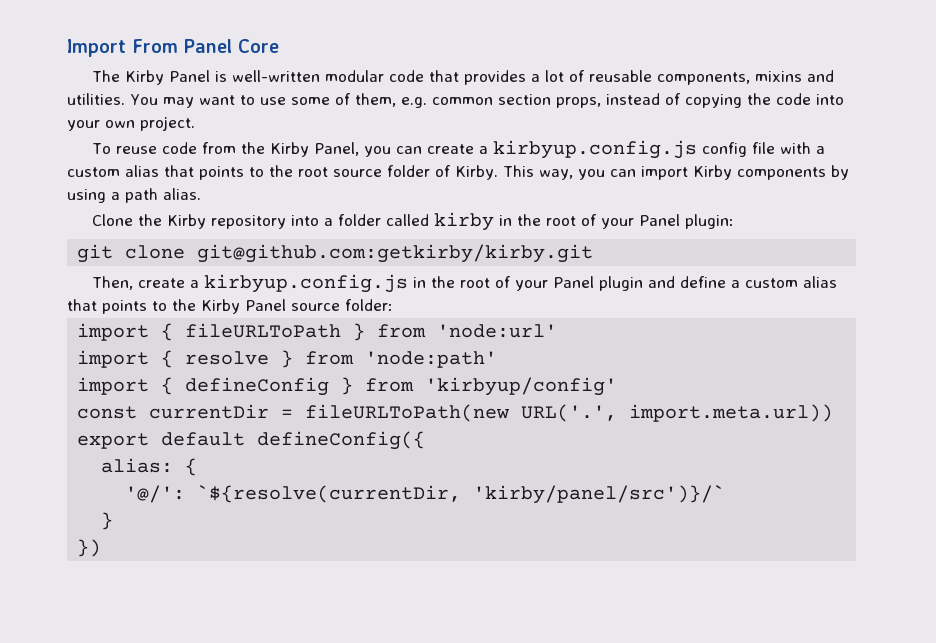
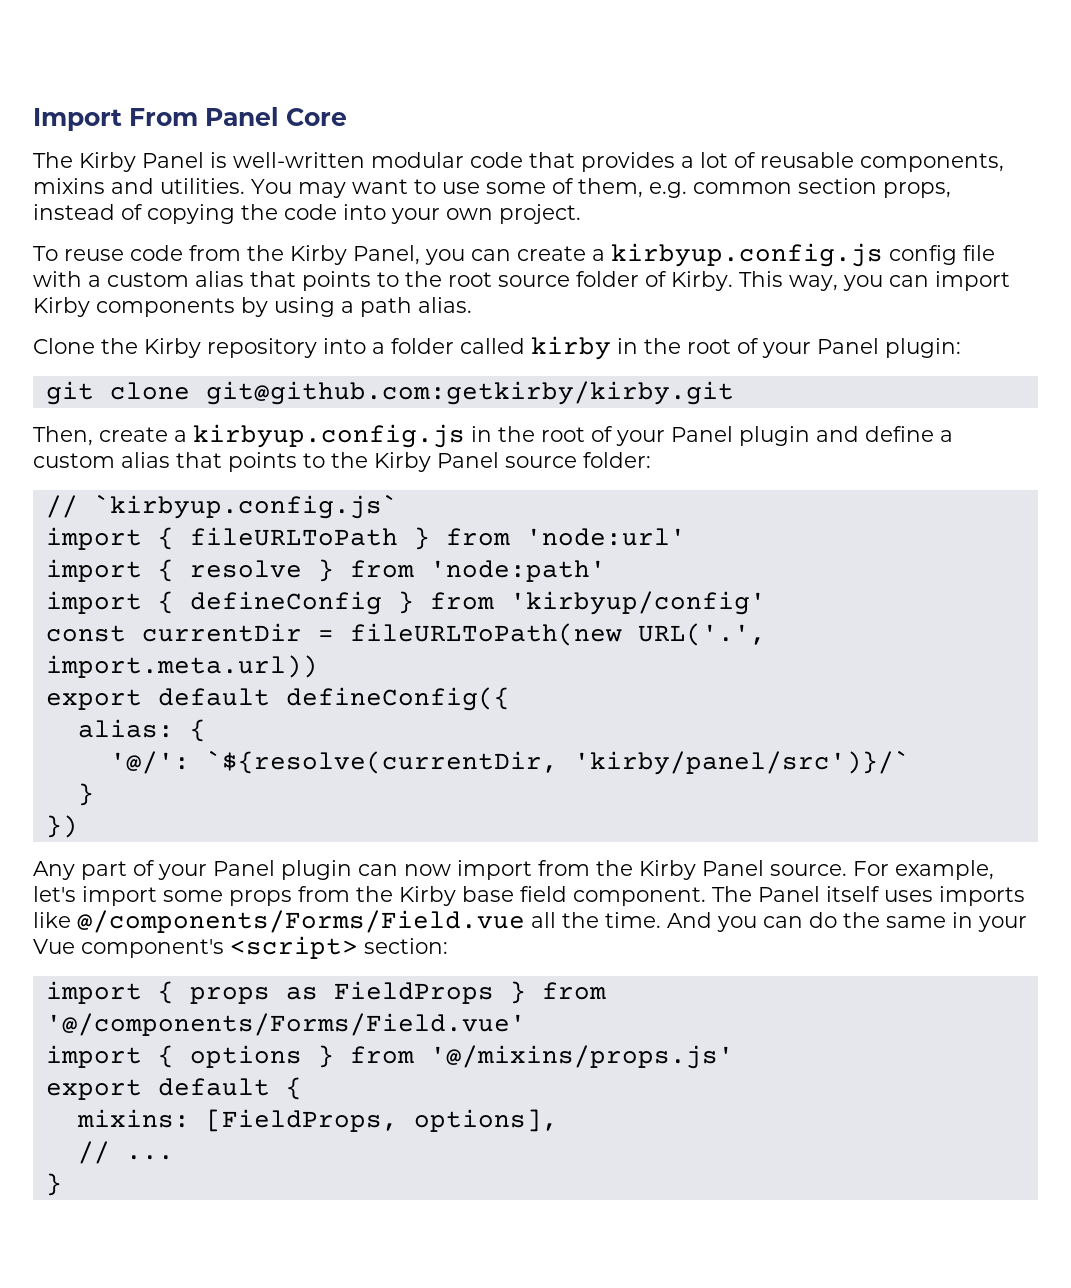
(393, 305) none -> [45,494,398,519] // // `kirbyup.config.js`
(102, 548) none -> [33,860,994,880] [33,886,1025,906] [33,910,1027,933] [33,936,448,959] [45,981,606,1004] [45,1013,526,1036] [45,1045,734,1069] [45,1077,302,1100] [76,1109,558,1132] [77,1141,174,1164] [45,1173,62,1196] // Any part of your Panel plugin can now import from the Kirby Panel source. For example, let's import some props from the Kirby base field component. The Panel itself uses imports like @/components/Forms/Field.vue all the time. And you can do the same in your Vue component's <script> section: // import { props as FieldProps } from '@/components/Forms/Field.vue' // import { options } from '@/mixins/props.js' // export default { // mixins: [FieldProps, options], // // ... // }

